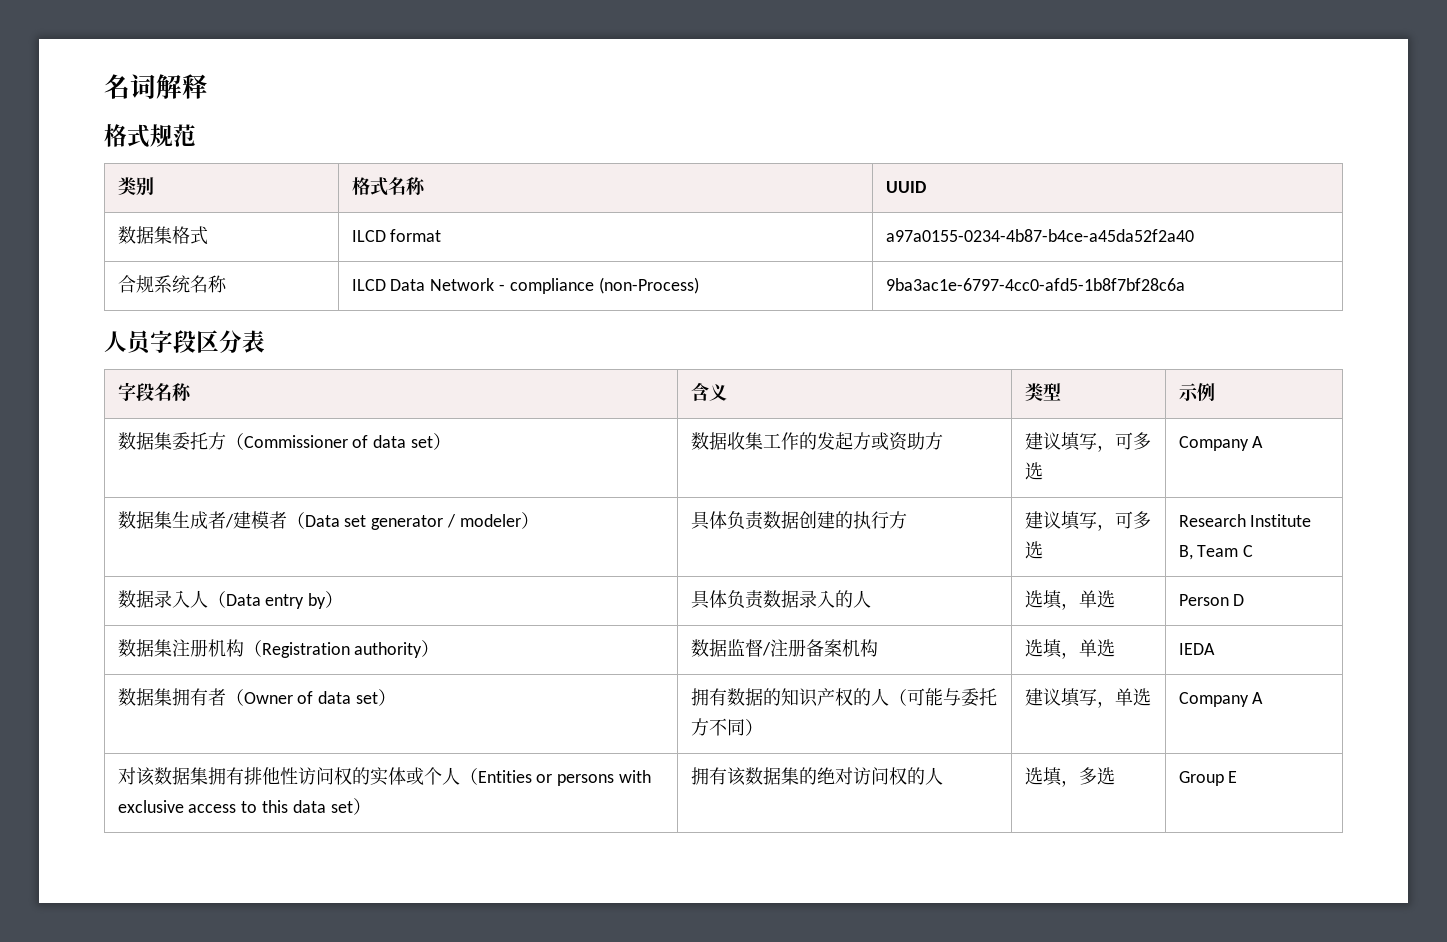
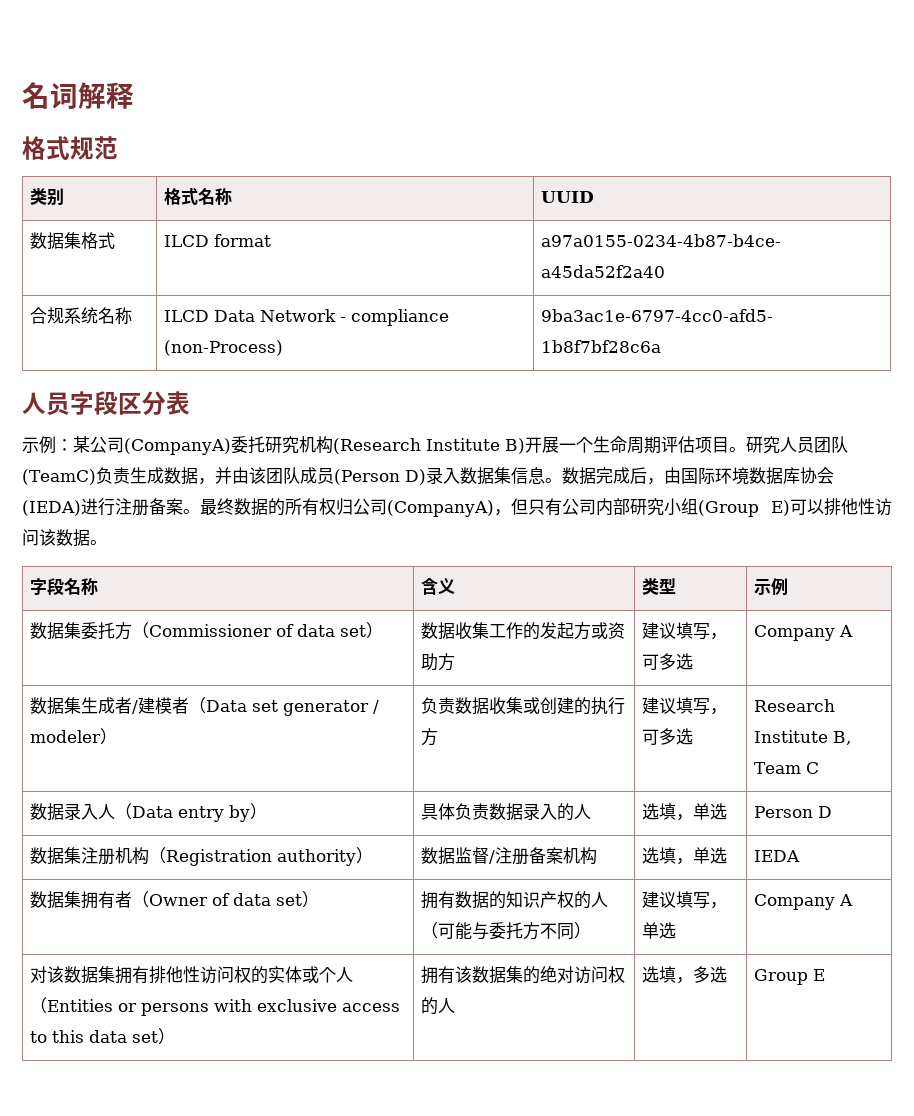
(265, 341) none -> [22,436,848,455] [22,467,834,485] [22,498,892,517] [22,529,107,547] // 示例：某公司(CompanyA)委托研究机构(Research Institute B)开展一个生命周期评估项目。研究人员团队(TeamC)负责生成数据，并由该团队成员(Person D)录入数据集信息。数据完成后，由国际环境数据库协会(IEDA)进行注册备案。最终数据的所有权归公司(CompanyA)，但只有公司内部研究小组(Group E)可以排他性访问该数据。
[690,511,799,530] 具体负责数据 -> [420,697,540,715] 负责数据收集或

